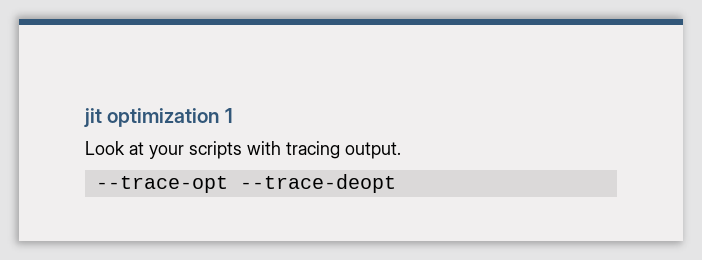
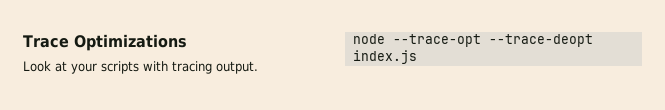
[84,108,233,128] jit optimization 1 -> [23,34,187,51] Trace Optimizations
(401, 150) none -> [352,34,385,44] node
(396, 183) none -> [352,50,417,64] index.js

